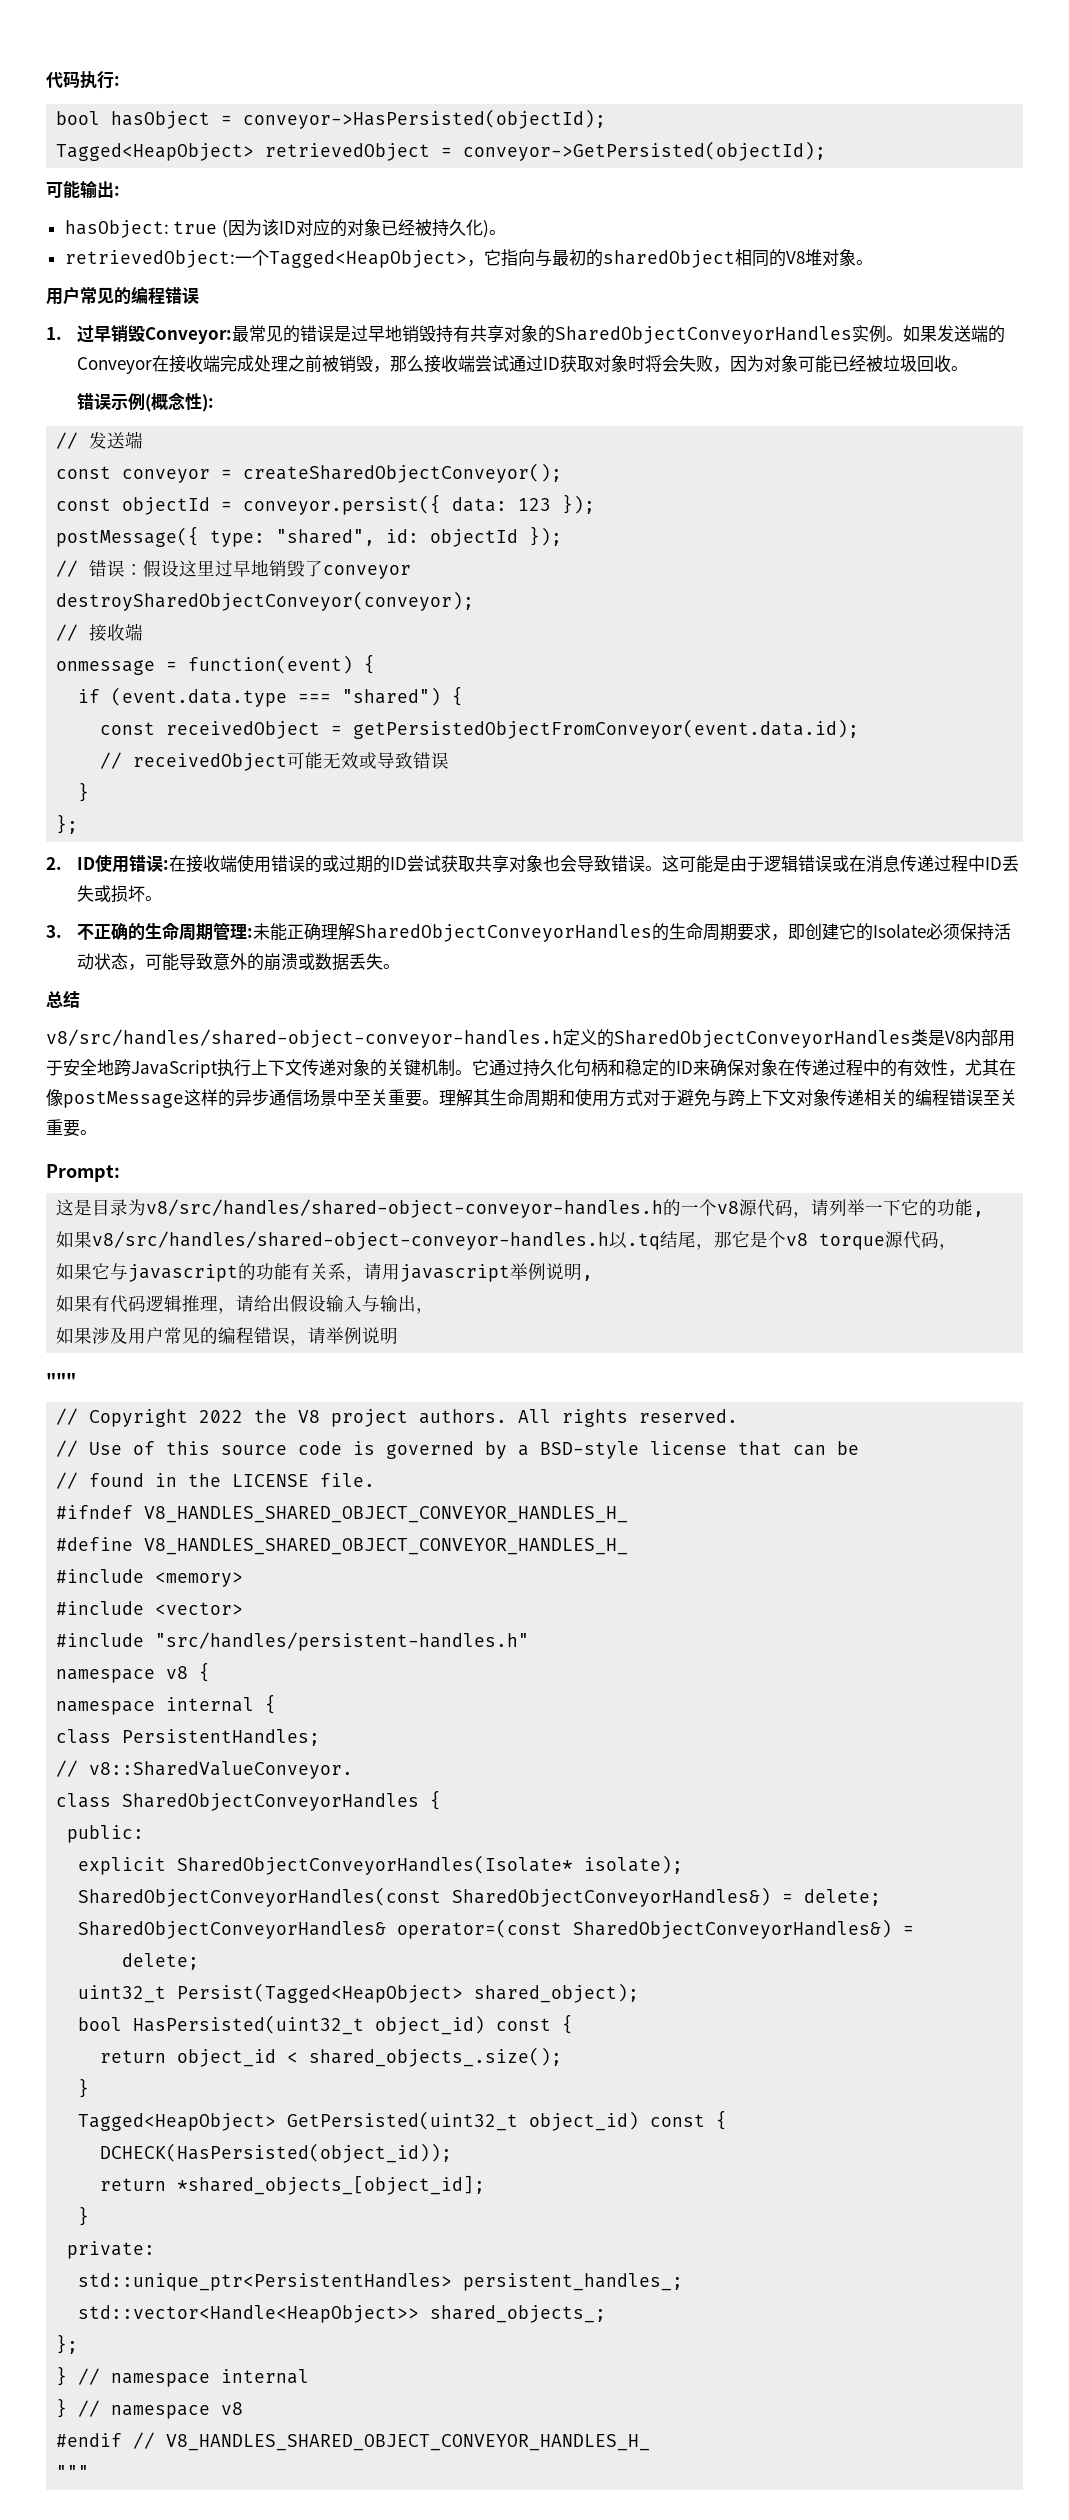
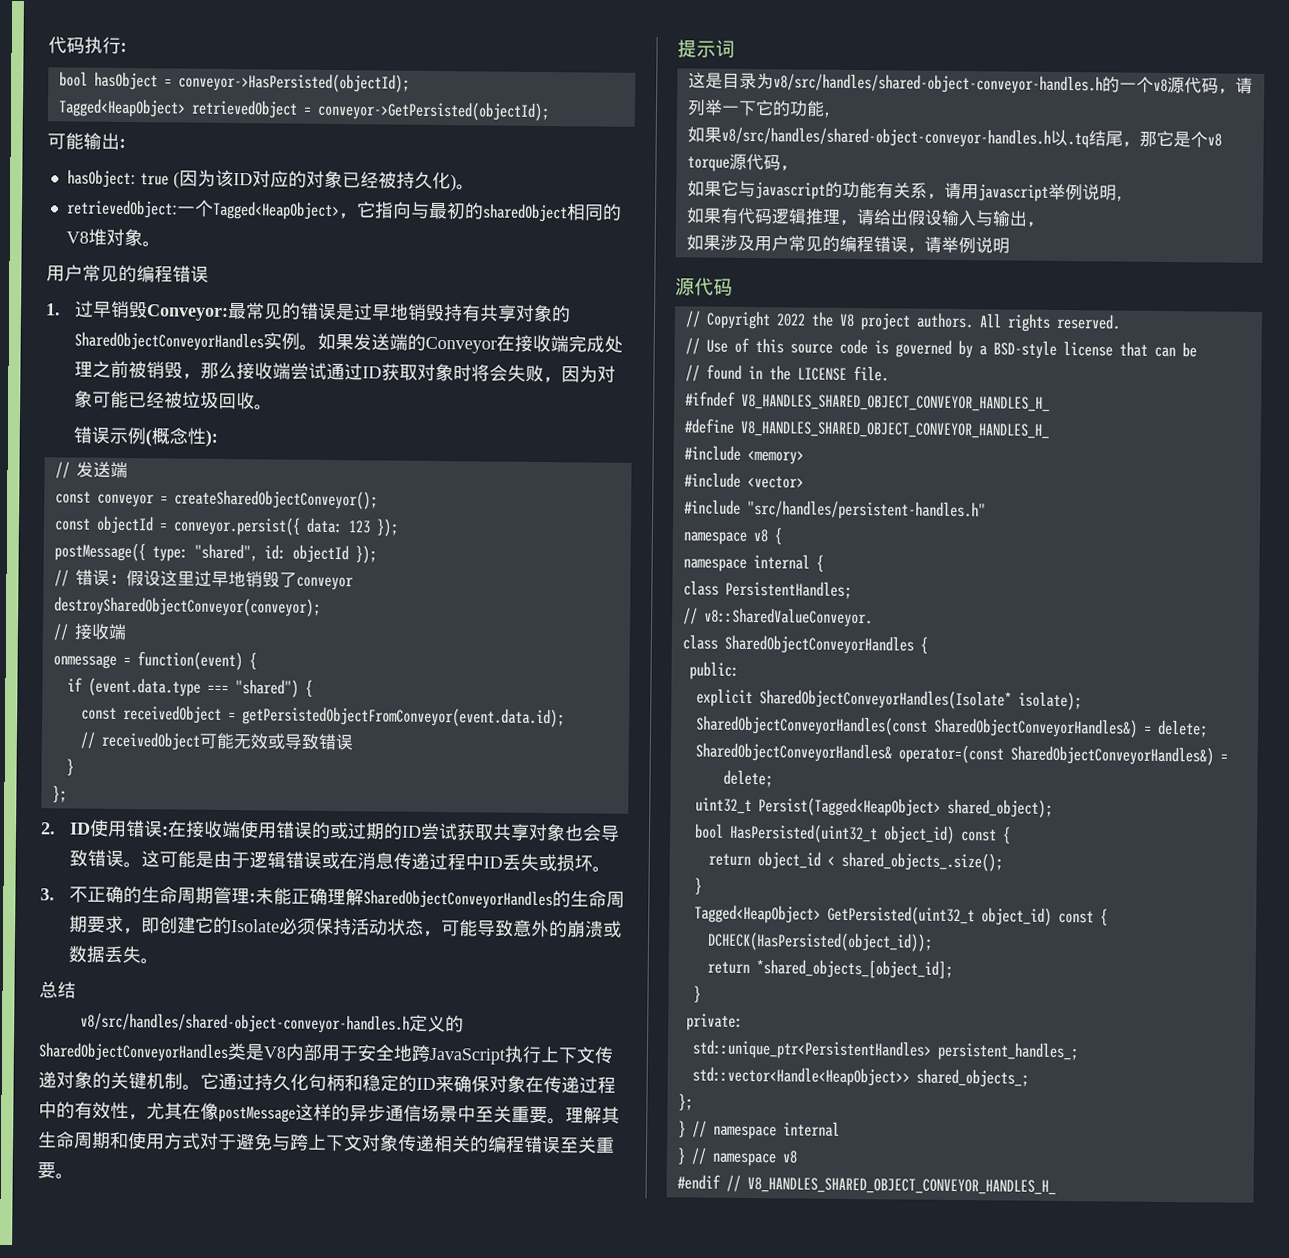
[46,1164,120,1182] Prompt: -> [677,39,735,58] 提示词
[46,1373,76,1387] """ -> [675,277,733,296] 源代码
[56,2465,90,2479] // """ -> (1056, 1186) none

